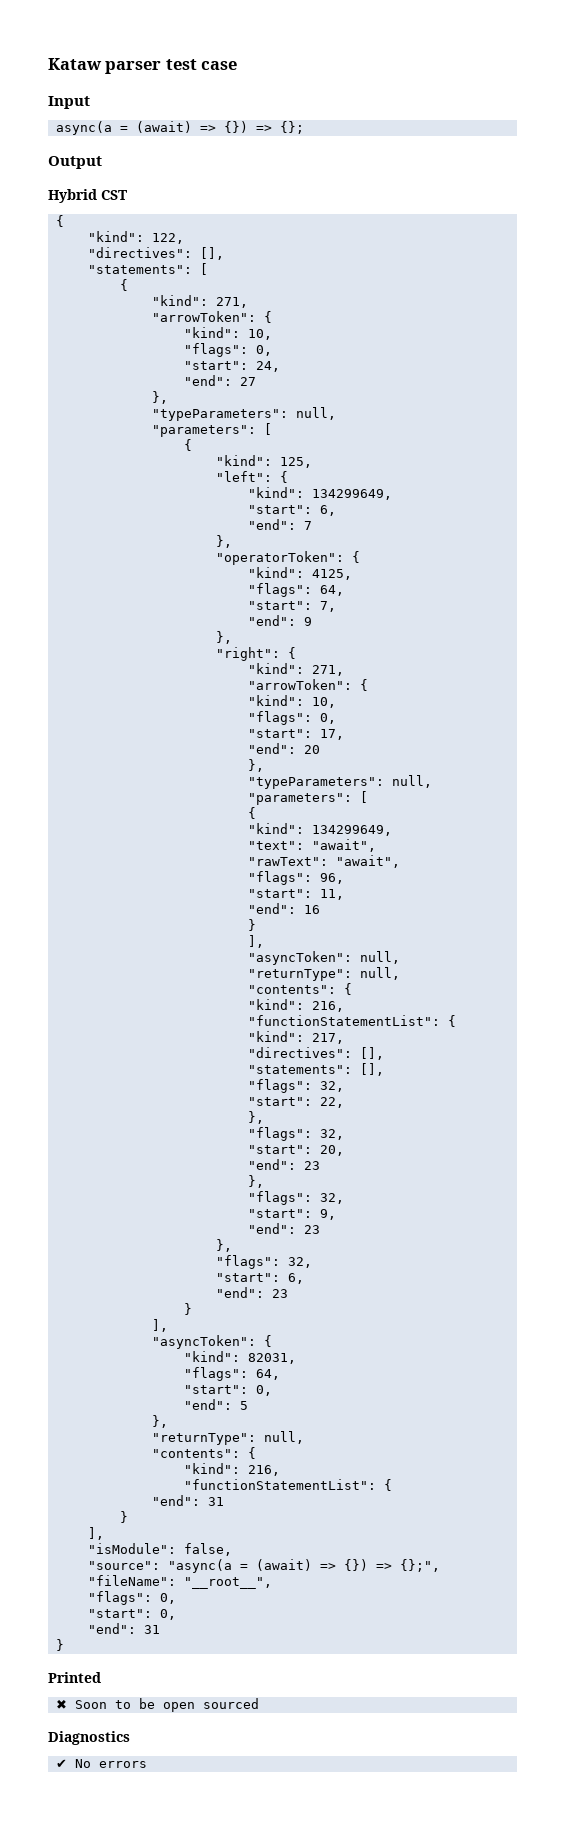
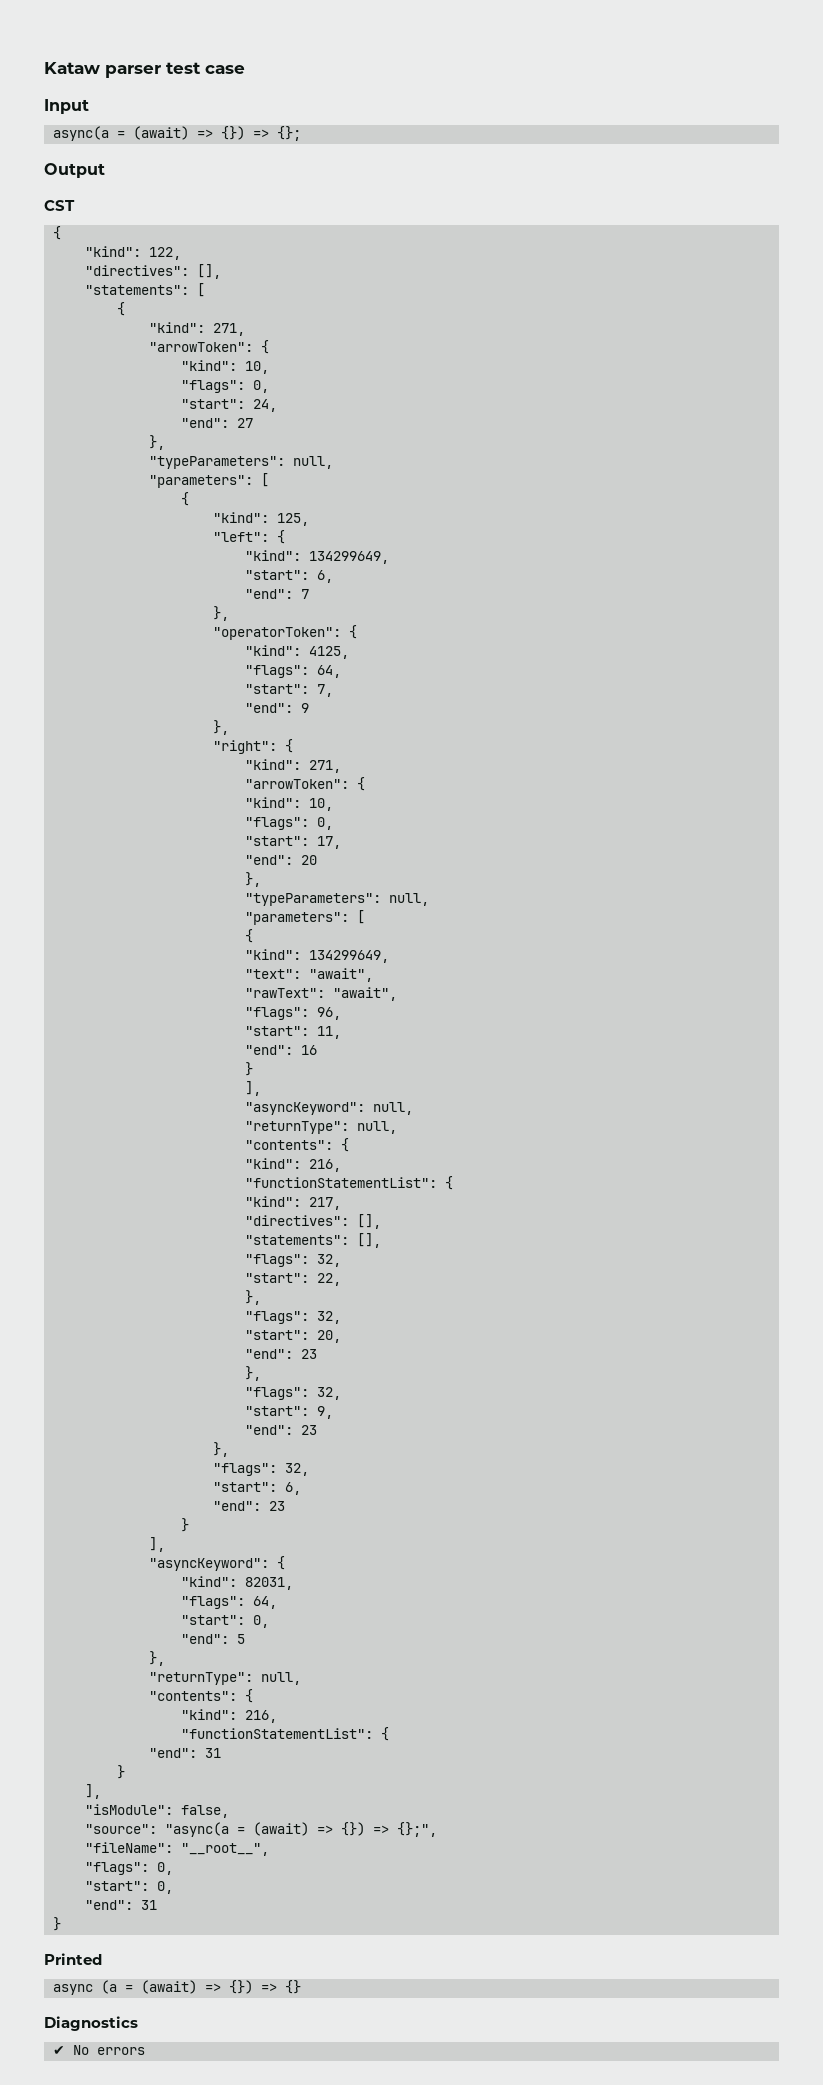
[48,189,97,203] Hybrid -> (105, 170) none
[247,951,352,965] "asyncToken": -> [244,1102,365,1115] "asyncKeyword":
[151,1335,256,1349] "asyncToken": -> [148,1558,269,1571] "asyncKeyword":
[55,1698,259,1712] ✖ Soon to be open sourced -> [52,1980,301,1995] async (a = (await) => {}) => {}

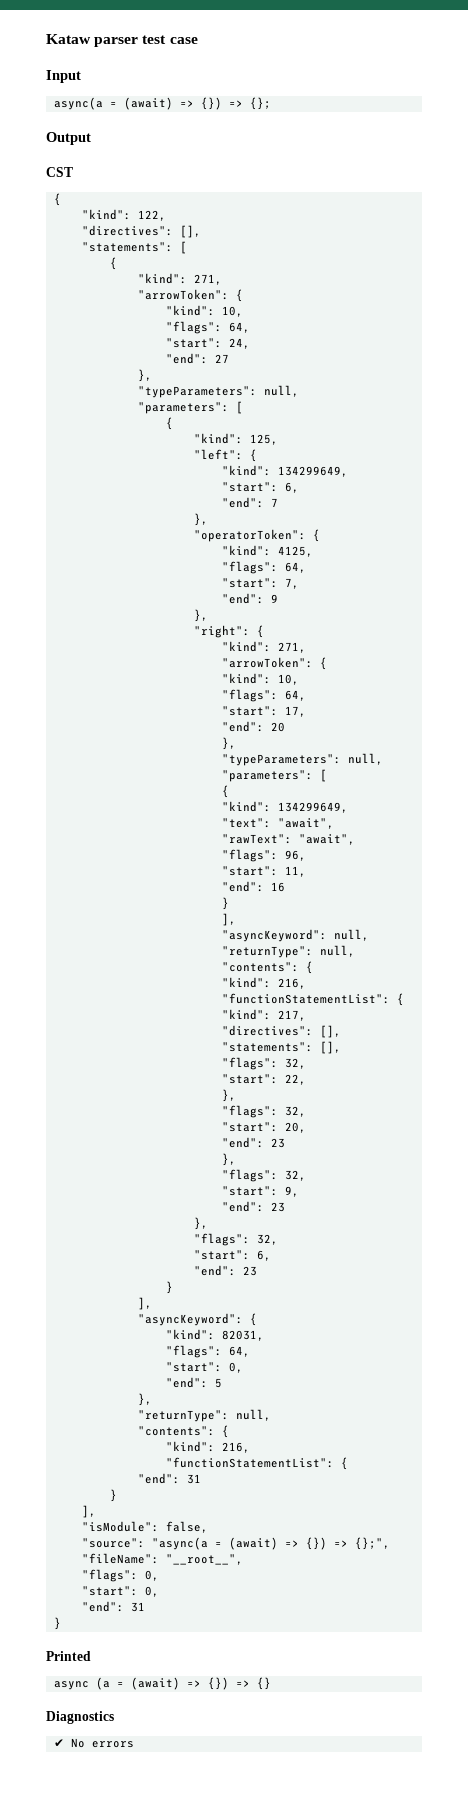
[252,380,269,393] 0, -> [228,322,250,333] 64,
[316,817,333,830] 0, -> [284,690,306,701] 64,

